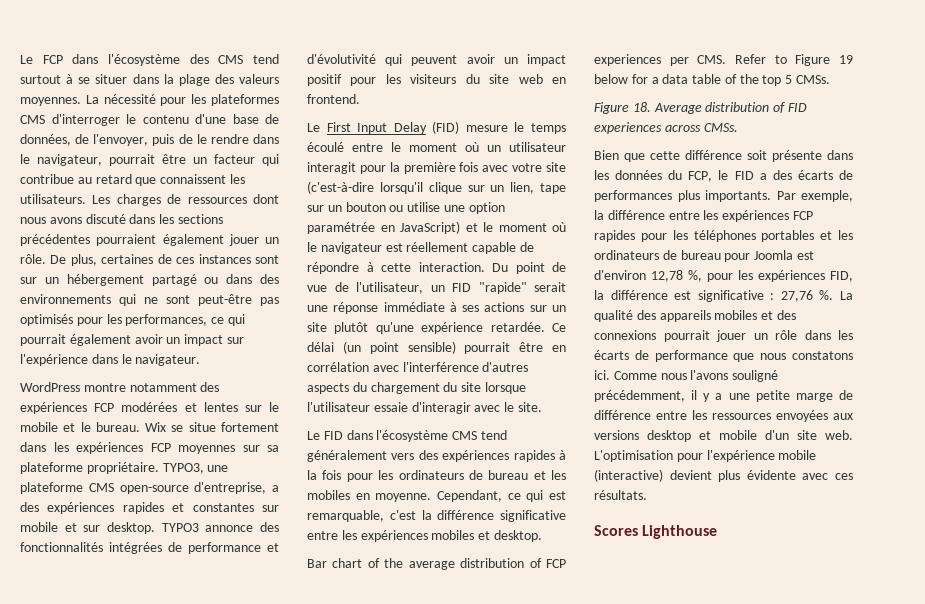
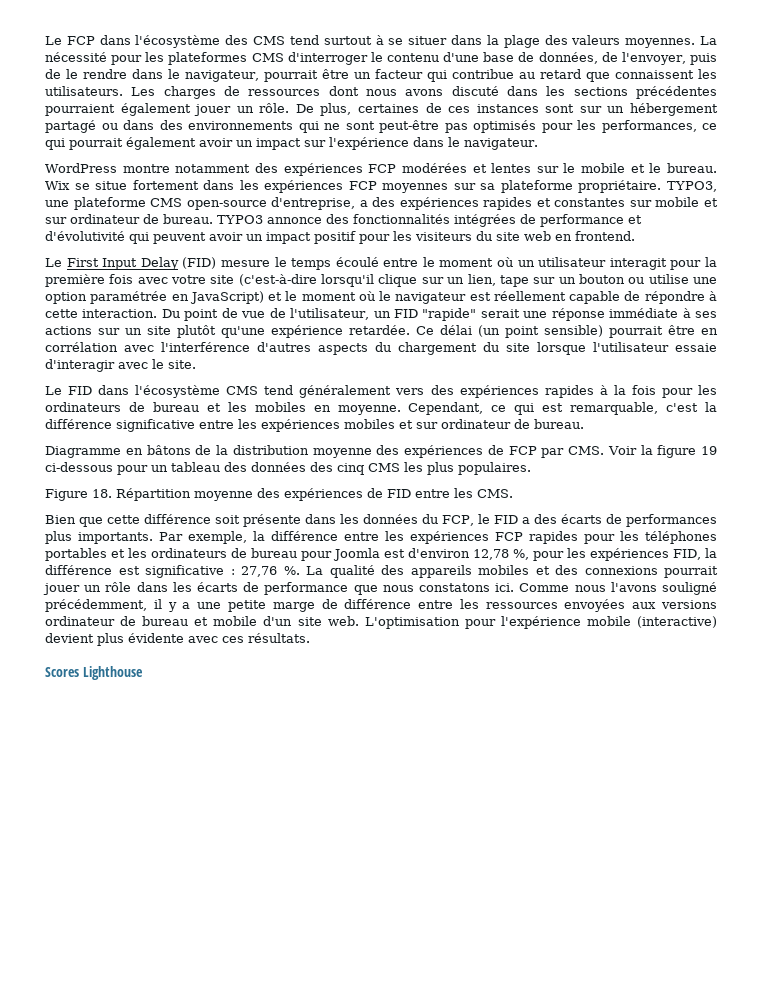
[107,522,155,534] desktop. -> [70,214,213,224] ordinateur de bureau.
[493,530,542,542] [307,558,566,570] [594,54,853,66] [594,74,831,86] [594,102,807,114] [594,122,738,134] desktop. // Bar chart of the average distribution of FCP experiences per CMS. Refer to Figure 19 below for a data table of the top 5 CMSs. // Figure 18. Average distribution of FID experiences across CMSs. -> [416,419,584,429] [45,445,717,458] [45,462,531,475] [45,488,513,501] sur ordinateur de bureau. // Diagramme en bâtons de la distribution moyenne des expériences de FCP par CMS. Voir la figure 19 ci-dessous pour un tableau des données des cinq CMS les plus populaires. // Figure 18. Répartition moyenne des expériences de FID entre les CMS.
[647,430,691,442] desktop -> [45,616,189,626] ordinateur de bureau

